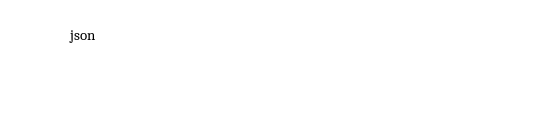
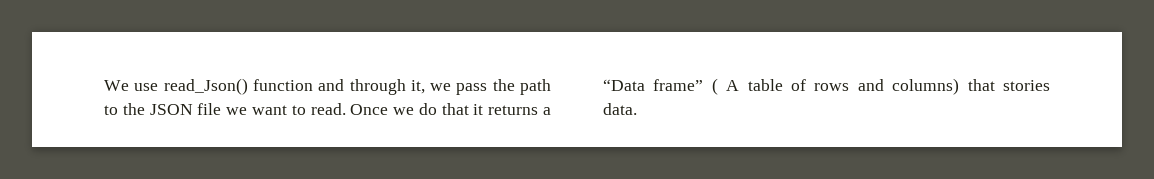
[69,30,96,43] json -> [104,78,551,95] [104,103,551,115] [603,78,1050,95] [603,103,637,115] We use read_Json() function and through it, we pass the path to the JSON file we want to read. Once we do that it returns a “Data frame” ( A table of rows and columns) that stories data.

